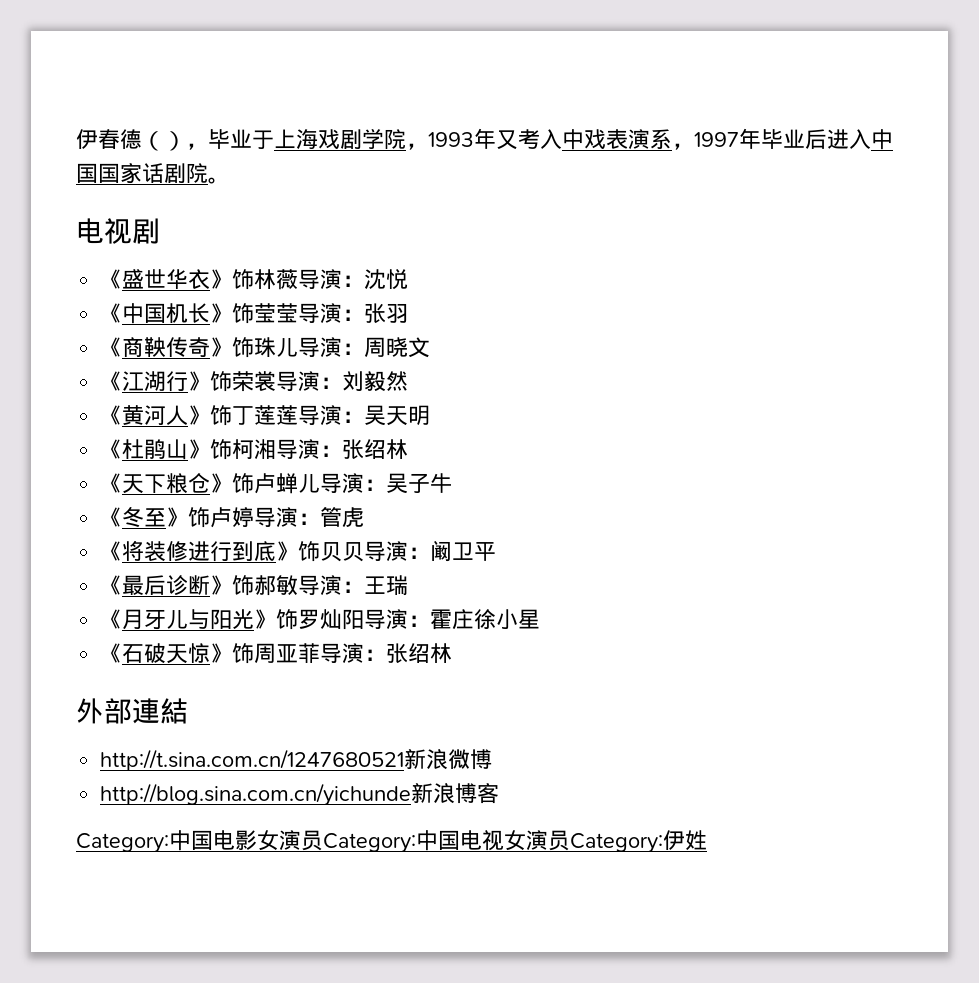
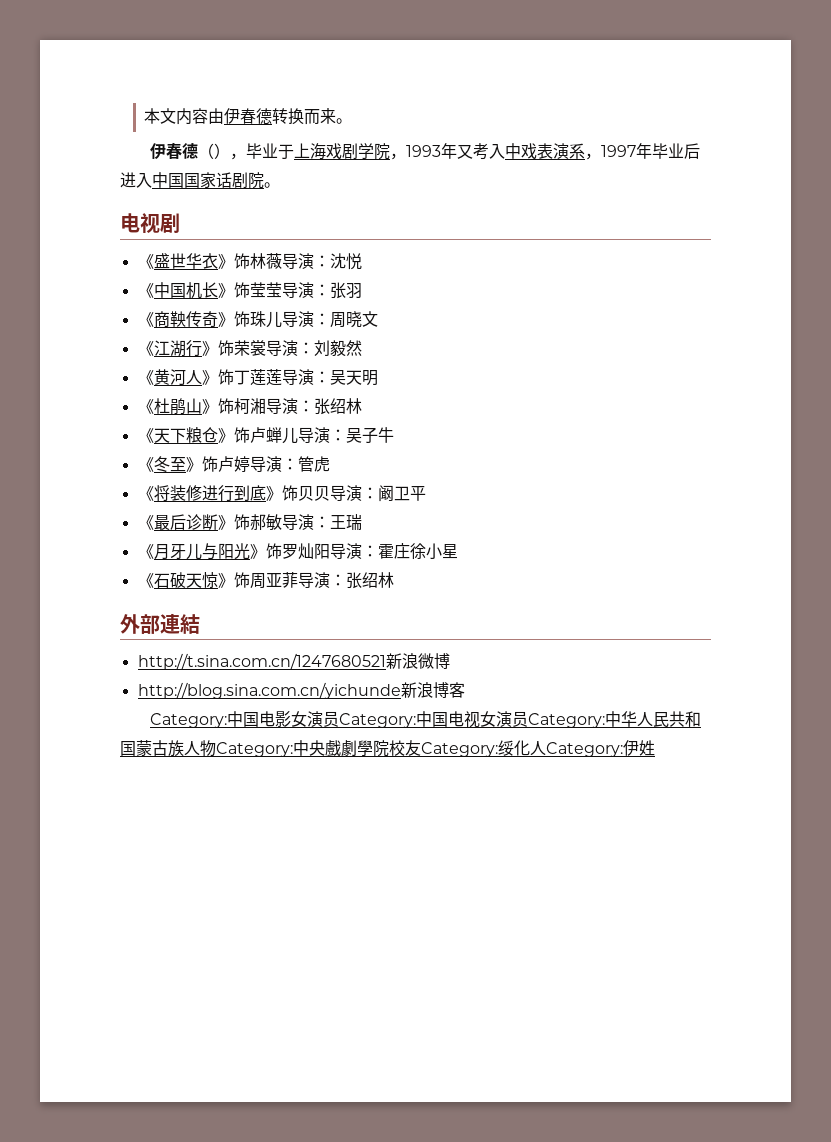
(76, 139) none -> [144,108,353,125] 本文内容由伊春德转换而来。 //
(663, 843) none -> [604,711,701,728] [120,740,623,757] 中华人民共和国蒙古族人物Category:中央戲劇學院校友Category:绥化人Category:

